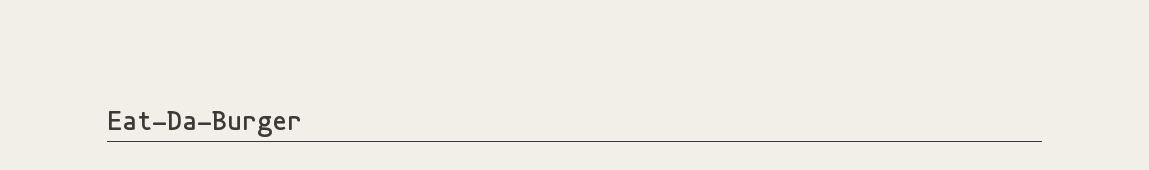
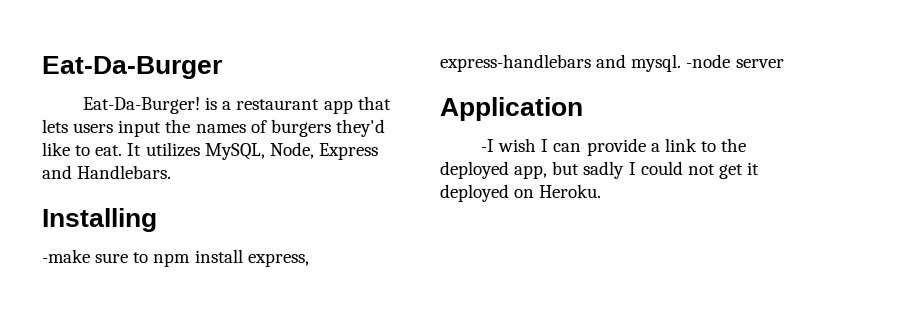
(302, 124) none -> [83,96,391,114] [42,119,385,137] [42,142,378,160] [42,165,172,179] [42,208,157,232] [42,249,309,267] [440,54,784,72] [440,97,583,121] [481,138,747,156] [440,161,760,179] [440,184,602,202] // Eat-Da-Burger! is a restaurant app that lets users input the names of burgers they'd like to eat. It utilizes MySQL, Node, Express and Handlebars. // Installing // -make sure to npm install express, express-handlebars and mysql. -node server // Application // -I wish I can provide a link to the deployed app, but sadly I could not get it deployed on Heroku.

